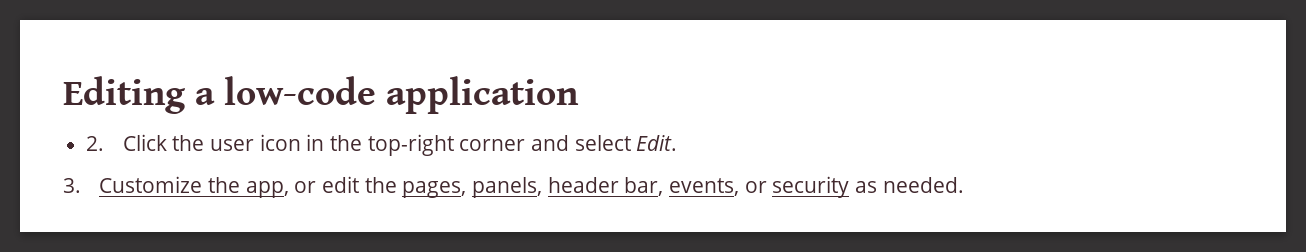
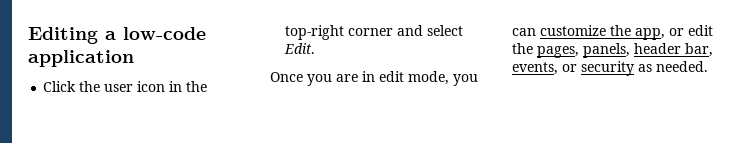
[86,136,105,151] 2. -> (134, 58) none
[63,176,203,193] 3. Customize -> [270,71,478,86] [512,25,606,36] Once you are in edit mode, you can customize

